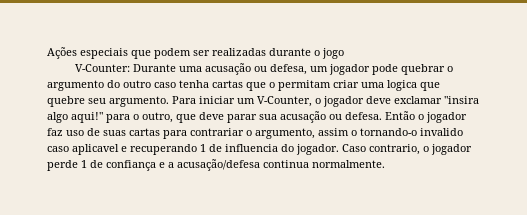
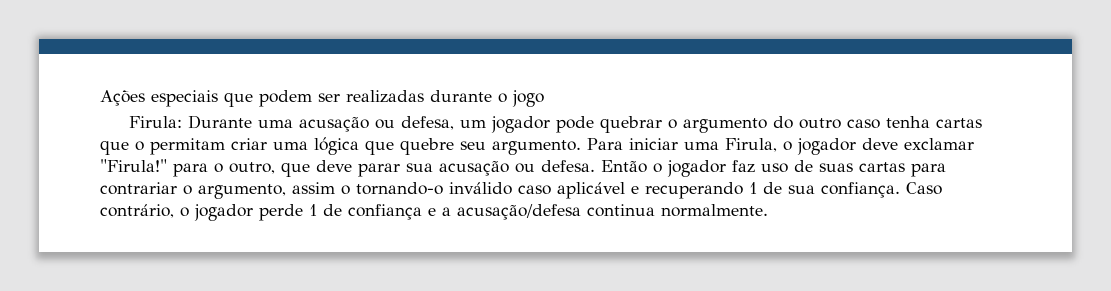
[75,64,131,72] V-Counter: -> [128,116,182,128] Firula:
[387,80,417,91] logica -> [314,137,359,155] lógica
[237,96,312,107] um V-Counter, -> [684,138,777,152] uma Firula,
[444,96,479,104] [47,112,103,123] "insira algo aqui!" -> [100,159,167,172] "Firula!"
[420,128,463,136] [47,144,119,155] invalido caso aplicavel -> [449,182,625,199] inválido caso aplicável
[225,144,420,155] influencia do jogador. Caso contrario, -> [788,182,942,198] [100,204,174,218] sua confiança. Caso contrário,

